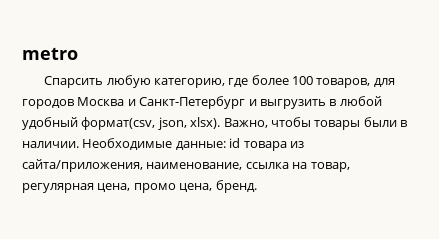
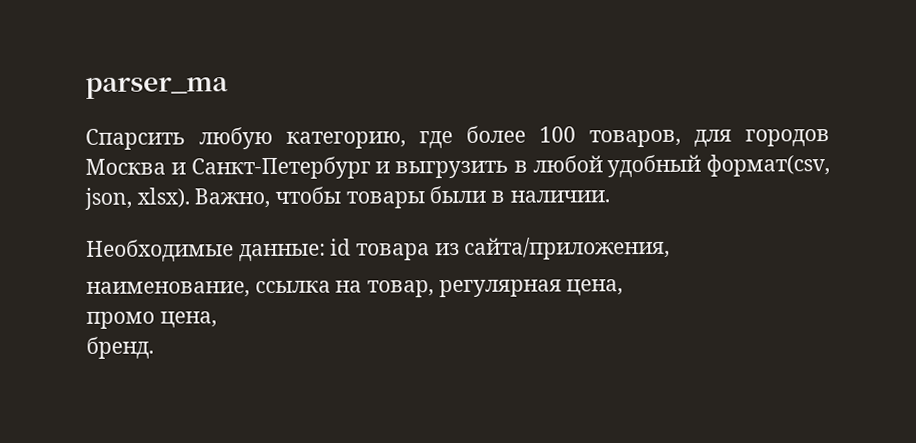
[22,47,78,60] metro -> [85,77,229,99] parser_ma
(79, 144) none -> (610, 196) //
(143, 165) none -> (671, 248) //
(131, 187) none -> (624, 287) //
(213, 187) none -> (217, 319) //

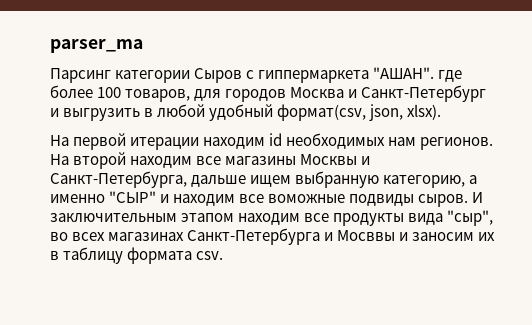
[85,126,406,150] Спарсить любую категорию, -> [50,67,435,83] Парсинг категории Сыров с гиппермаркета "АШАН".
[194,185,610,209] [86,236,671,262] [86,279,624,298] [86,311,217,329] [86,336,154,359] Важно, чтобы товары были в наличии. // Необходимые данные: id товара из сайта/приложения, // наименование, ссылка на товар, регулярная цена, // промо цена, // бренд. -> [50,133,494,150] [50,152,371,169] [50,171,478,188] [50,191,484,207] [50,210,494,226] [50,228,496,245] [50,247,224,264] // На первой итерации находим id необходимых нам регионов. На второй находим все магазины Москвы и Санкт-Петербурга, дальше ищем выбранную категорию, а именно "СЫР" и находим все воможные подвиды сыров. И заключительным этапом находим все продукты вида "сыр", во всех магазинах Санкт-Петербурга и Мосввы и заносим их в таблицу формата csv.

